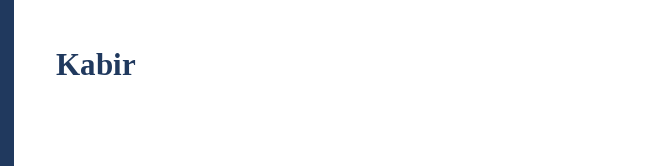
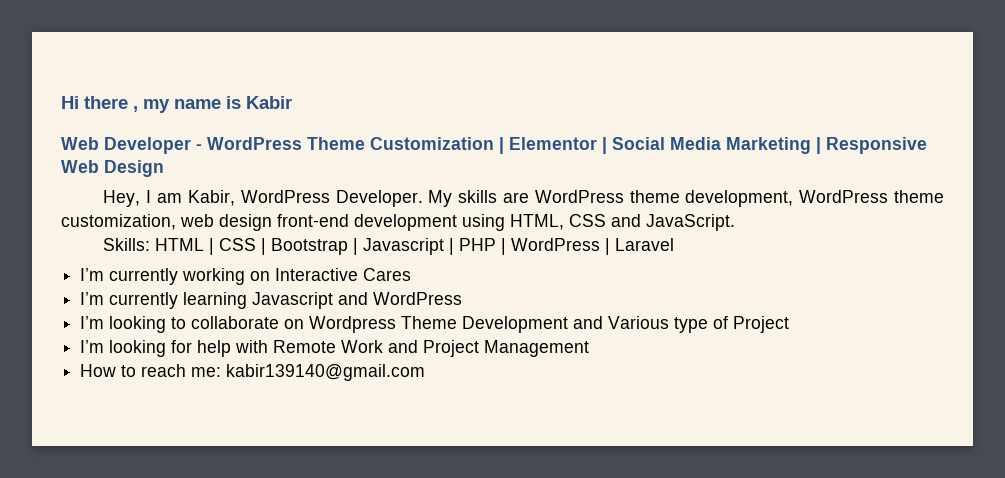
[56,53,136,75] Kabir -> [61,96,292,113] [61,137,927,154] [61,160,164,177] [103,190,944,207] [61,214,735,231] [103,238,675,255] [80,268,412,285] [80,292,463,309] [80,316,790,333] [80,340,590,357] [80,364,426,381] Hi there , my name is Kabir // Web Developer - WordPress Theme Customization | Elementor | Social Media Marketing | Responsive Web Design // Hey, I am Kabir, WordPress Developer. My skills are WordPress theme development, WordPress theme customization, web design front-end development using HTML, CSS and JavaScript. // Skills: HTML | CSS | Bootstrap | Javascript | PHP | WordPress | Laravel // I’m currently working on Interactive Cares // I’m currently learning Javascript and WordPress // I’m looking to collaborate on Wordpress Theme Development and Various type of Project // I’m looking for help with Remote Work and Project Management // How to reach me: kabir139140@gmail.com

